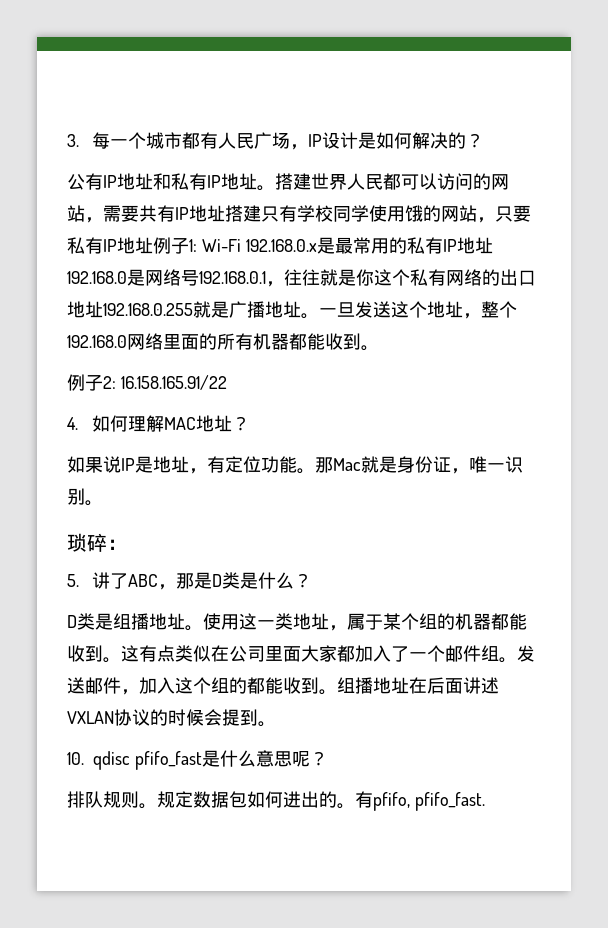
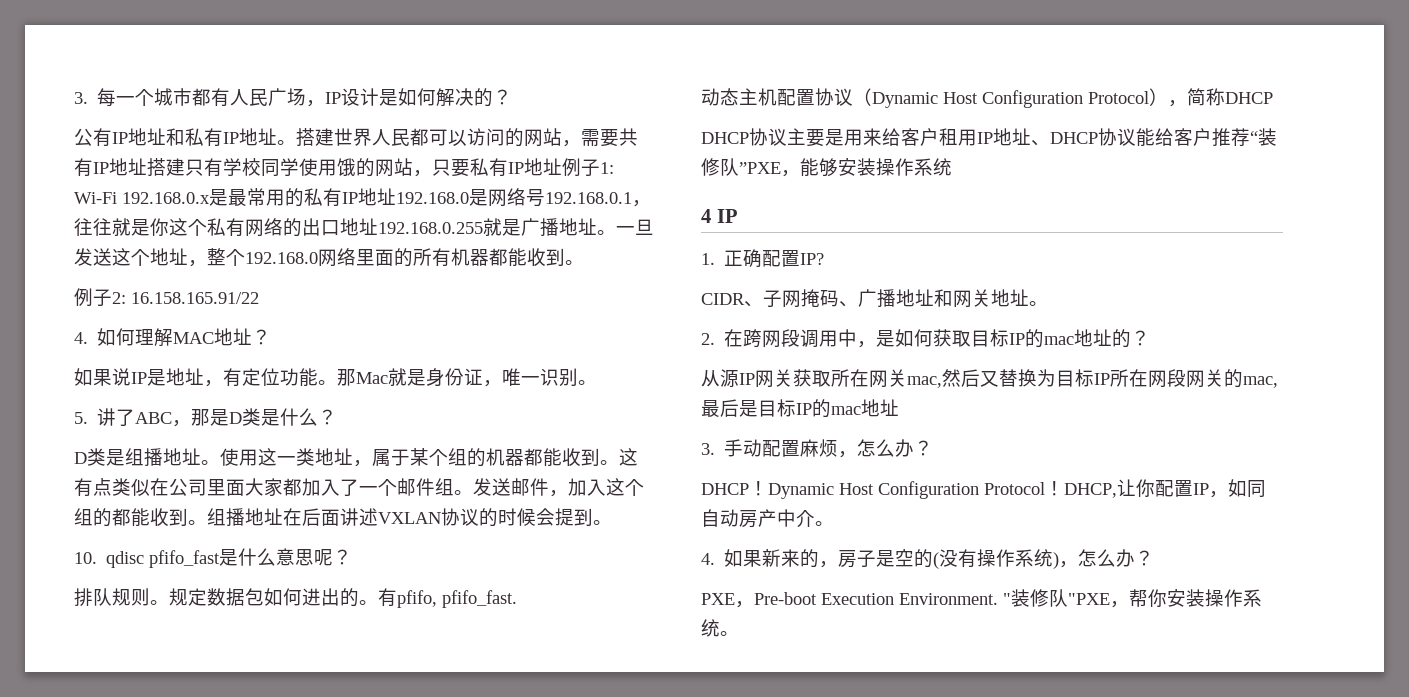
[67,533,127,552] // 琐碎： -> (597, 382) none
(485, 801) none -> [701,88,1273,108] [701,128,1277,147] [701,158,952,177] [701,209,738,223] [701,249,825,268] [701,289,1048,308] [701,329,1151,348] [701,369,1278,388] [701,399,899,418] [701,439,934,458] [701,479,1266,499] [701,509,834,528] [701,549,1155,569] [701,589,1262,608] [701,619,739,637] // 动态主机配置协议（Dynamic Host Configuration Protocol），简称DHCP // DHCP协议主要是用来给客户租用IP地址、DHCP协议能给客户推荐“装修队”PXE，能够安装操作系统 // 4 IP // 1.正确配置IP? // CIDR、子网掩码、广播地址和网关地址。 // 2.在跨网段调用中，是如何获取目标IP的mac地址的？ // 从源IP网关获取所在网关mac,然后又替换为目标IP所在网段网关的mac,最后是目标IP的mac地址 // 3.手动配置麻烦，怎么办？ // DHCP！Dynamic Host Configuration Protocol！DHCP,让你配置IP，如同自动房产中介。 // 4.如果新来的，房子是空的(没有操作系统)，怎么办？ // PXE，Pre-boot Execution Environment. "装修队"PXE，帮你安装操作系统。

